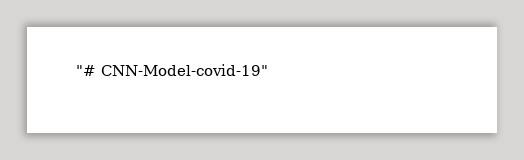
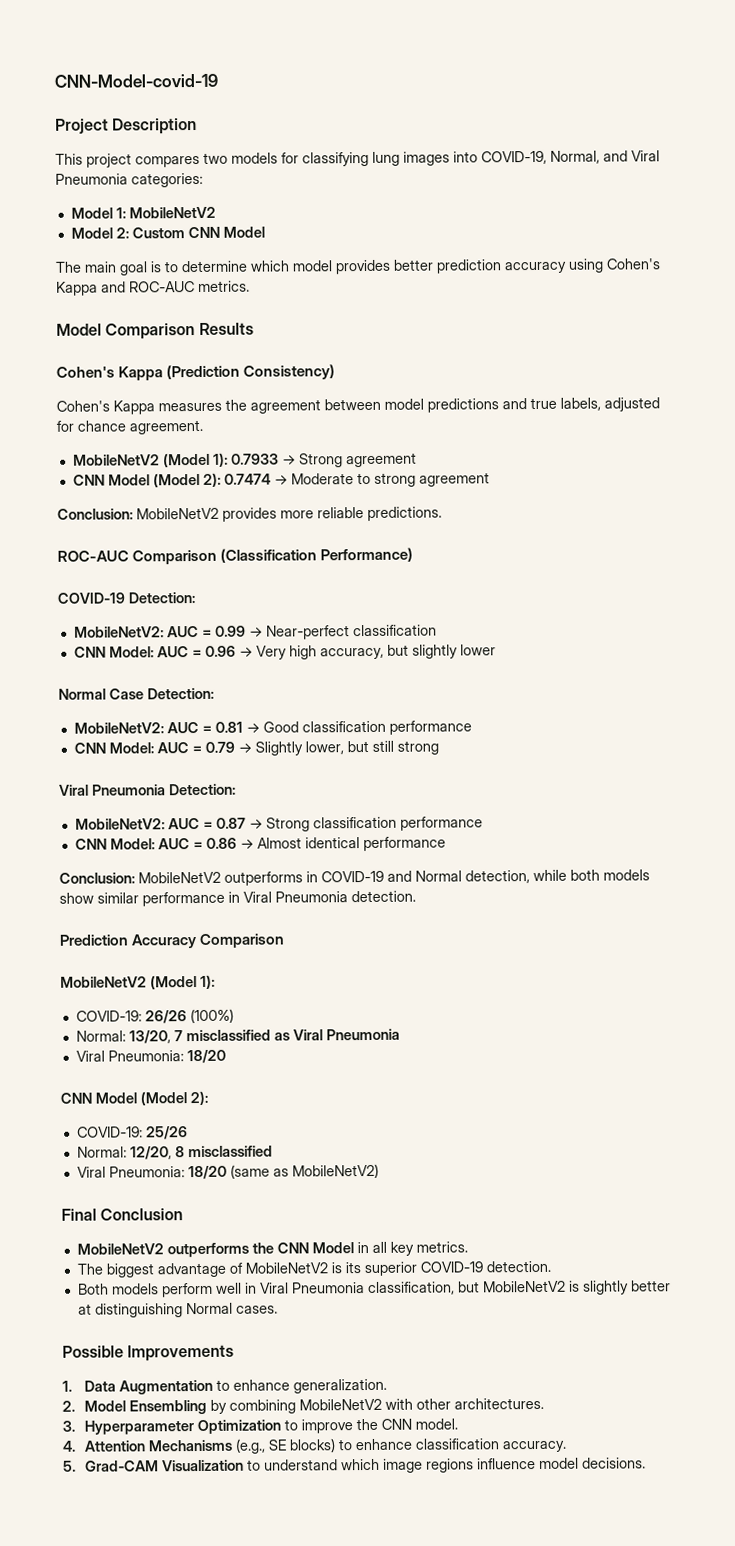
[76,64,268,76] "# CNN-Model-covid-19" -> [54,73,218,88] [55,117,198,135] [55,150,660,168] [55,172,203,188] [70,206,216,219] [70,226,265,239] [55,258,661,276] [56,280,250,296] [56,322,254,340] [56,364,336,381] [56,397,660,415] [56,419,203,435] [72,452,417,468] [72,472,490,488] [57,506,442,522] [57,547,414,565] [57,592,195,604] [73,624,437,640] [73,644,496,660] [58,687,214,700] [73,720,472,735] [73,740,439,756] [59,783,236,796] [74,816,483,832] [74,836,446,852] [59,869,650,886] [59,890,416,907] [59,933,286,949] [60,974,215,990] [75,1008,234,1024] [75,1028,400,1044] [75,1049,226,1064] [60,1090,208,1106] [76,1126,188,1140] [76,1145,273,1160] [76,1163,379,1180] [61,1208,184,1221] [76,1241,468,1258] [76,1260,551,1278] [77,1280,671,1298] [77,1302,278,1318] [62,1344,235,1362] [62,1378,387,1395] [62,1397,544,1415] [62,1418,458,1435] [62,1438,567,1454] [63,1457,646,1473] CNN-Model-covid-19 // Project Description // This project compares two models for classifying lung images into COVID-19, Normal, and Viral Pneumonia categories: // Model 1: MobileNetV2 // Model 2: Custom CNN Model // The main goal is to determine which model provides better prediction accuracy using Cohen's Kappa and ROC-AUC metrics. // Model Comparison Results // Cohen's Kappa (Prediction Consistency) // Cohen's Kappa measures the agreement between model predictions and true labels, adjusted for chance agreement. // MobileNetV2 (Model 1): 0.7933 → Strong agreement // CNN Model (Model 2): 0.7474 → Moderate to strong agreement // Conclusion: MobileNetV2 provides more reliable predictions. // ROC-AUC Comparison (Classification Performance) // COVID-19 Detection: // MobileNetV2: AUC = 0.99 → Near-perfect classification // CNN Model: AUC = 0.96 → Very high accuracy, but slightly lower // Normal Case Detection: // MobileNetV2: AUC = 0.81 → Good classification performance // CNN Model: AUC = 0.79 → Slightly lower, but still strong // Viral Pneumonia Detection: // MobileNetV2: AUC = 0.87 → Strong classification performance // CNN Model: AUC = 0.86 → Almost identical performance // Conclusion: MobileNetV2 outperforms in COVID-19 and Normal detection, while both models show similar performance in Viral Pneumonia detection. // Prediction Accuracy Comparison // MobileNetV2 (Model 1): // COVID-19: 26/26 (100%) // Normal: 13/20, 7 misclassified as Viral Pneumonia // Viral Pneumonia: 18/20 // CNN Model (Model 2): // COVID-19: 25/26 // Normal: 12/20, 8 misclassified // Viral Pneumonia: 18/20 (same as MobileNetV2) // Final Conclusion // MobileNetV2 outperforms the CNN Model in all key metrics. // The biggest advantage of MobileNetV2 is its superior COVID-19 detection. // Both models perform well in Viral Pneumonia classification, but MobileNetV2 is slightly better at distinguishing Normal cases. // Possible Improvements // 1. Data Augmentation to enhance generalization. // 2. Model Ensembling by combining MobileNetV2 with other architectures. // 3. Hyperparameter Optimization to improve the CNN model. // 4. Attention Mechanisms (e.g., SE blocks) to enhance classification accuracy. // 5. Grad-CAM Visualization to understand which image regions influence model decisions.

